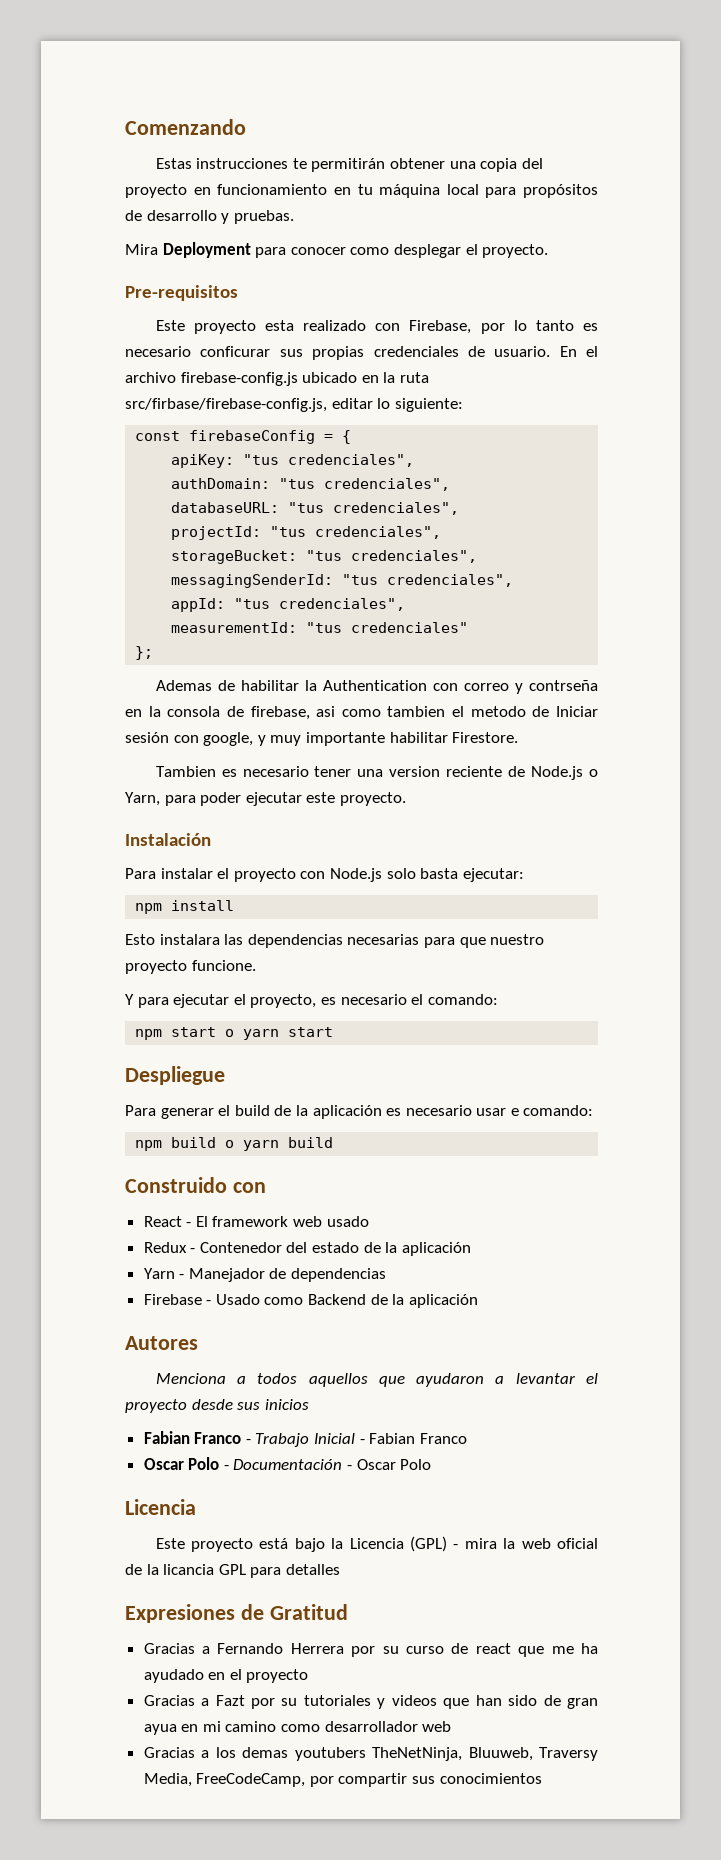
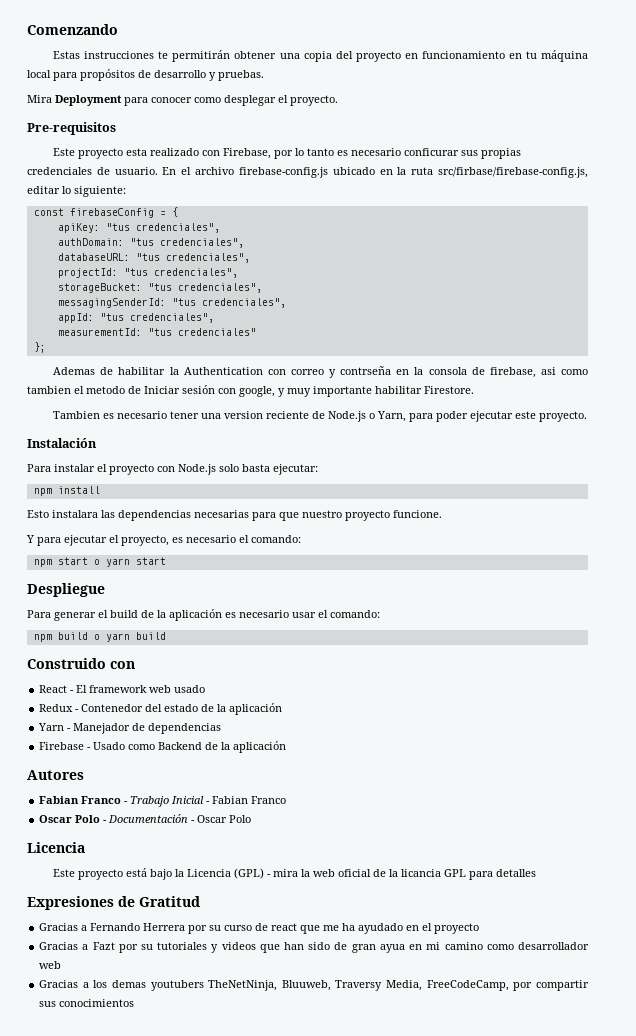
[510,1108,519,1116] e -> [318,610,328,618] el
[155,1373,598,1387] [125,1399,309,1413] // Menciona a todos aquellos que ayudaron a levantar el proyecto desde sus inicios -> (84, 775) none

